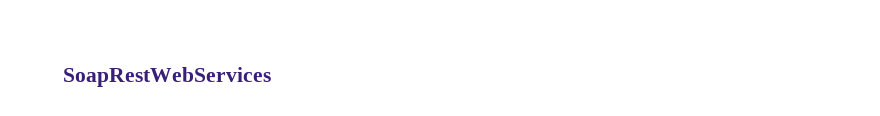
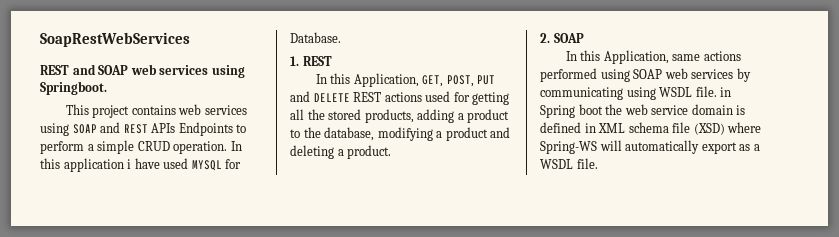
(271, 77) none -> [40,64,245,78] [40,81,107,95] [65,104,247,118] [40,122,247,136] [40,140,242,154] [40,158,242,172] [290,32,341,43] [290,56,332,66] [315,73,496,87] [290,91,510,105] [290,109,510,123] [290,127,511,141] [290,145,392,159] [540,33,584,43] [565,50,741,64] [540,68,751,82] [540,86,732,100] [540,104,746,118] [540,122,762,135] [540,140,760,154] [540,158,598,169] // REST and SOAP web services using Springboot. // This project contains web services using SOAP and REST APIs Endpoints to perform a simple CRUD operation. In this application i have used MYSQL for Database. // 1. REST // In this Application, GET, POST, PUT and DELETE REST actions used for getting all the stored products, adding a product to the database, modifying a product and deleting a product. // 2. SOAP // In this Application, same actions performed using SOAP web services by communicating using WSDL file. in Spring boot the web service domain is defined in XML schema file (XSD) where Spring-WS will automatically export as a WSDL file.

